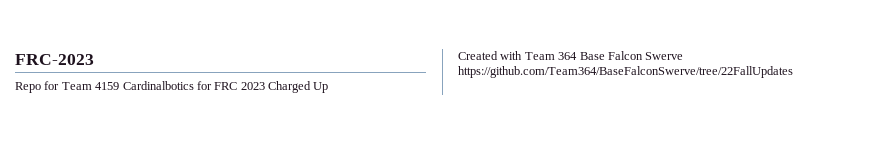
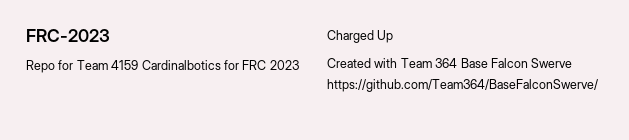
[458,66,793,78] https://github.com/Team364/BaseFalconSwerve/tree/22FallUpdates -> [327,79,598,92] https://github.com/Team364/BaseFalconSwerve/

